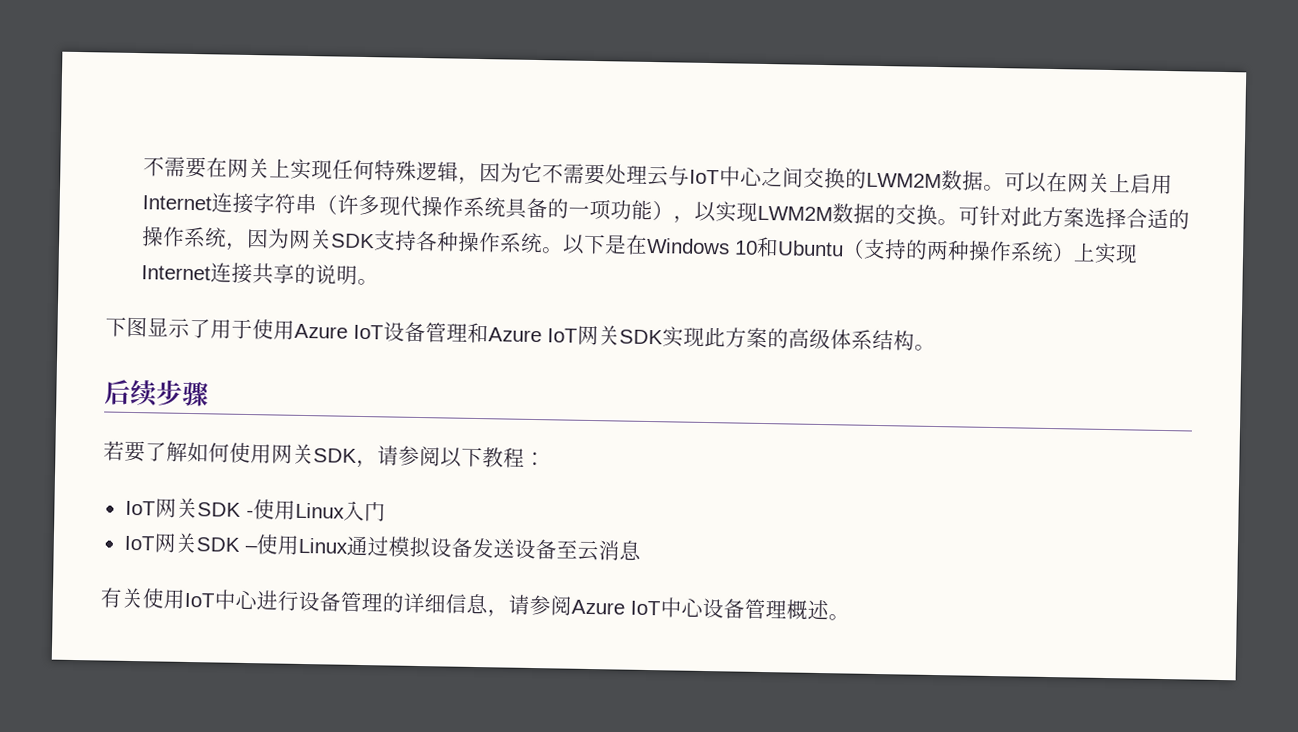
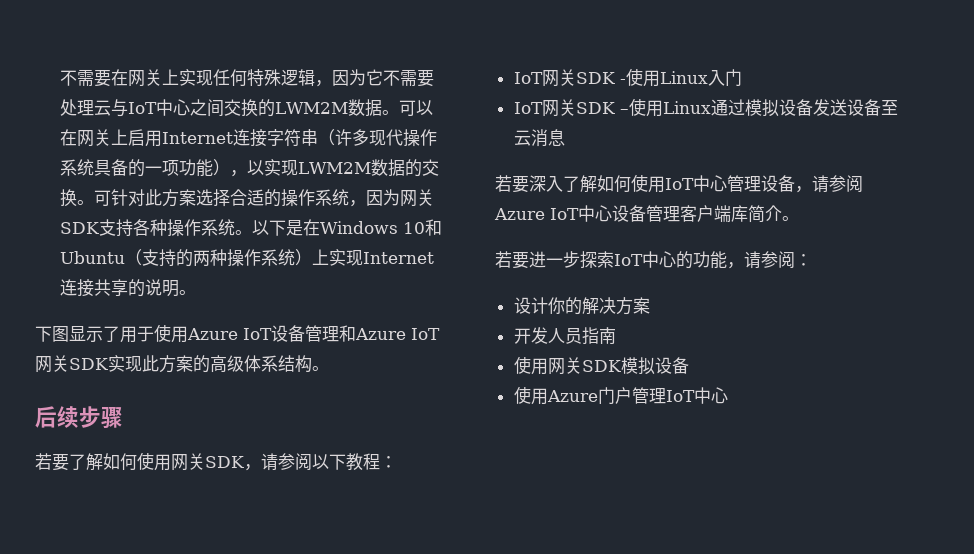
[100,587,488,615] 有关使用IoT中心进行设备管理的详细信息 -> [495,174,795,193] 若要深入了解如何使用IoT中心管理设备
[786,599,850,621] 概述。 -> [680,205,799,223] [495,251,812,269] [513,297,650,315] [513,327,616,345] [513,356,689,375] [513,386,728,405] 客户端库简介。 // 若要进一步探索IoT中心的功能，请参阅： // 设计你的解决方案 // 开发人员指南 // 使用网关SDK模拟设备 // 使用Azure门户管理IoT中心

